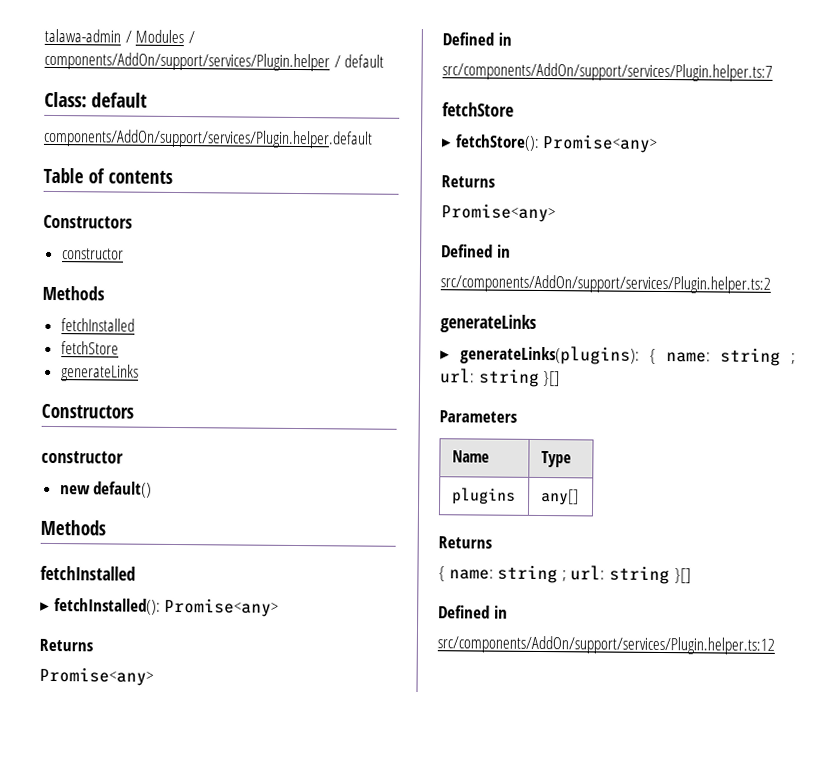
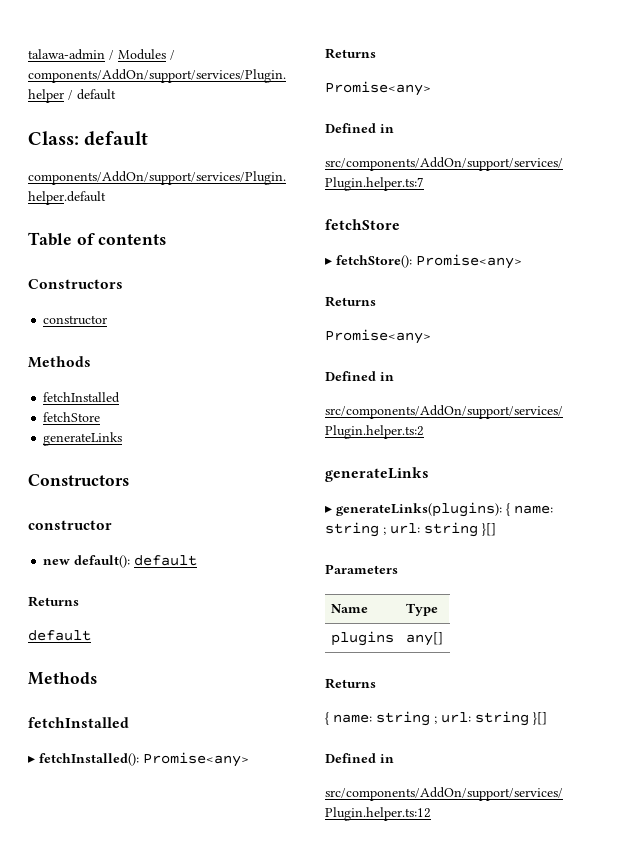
[93,481,153,498] default() -> [74,555,198,568] [28,596,79,607] [28,630,91,641] default(): default // Returns // default

